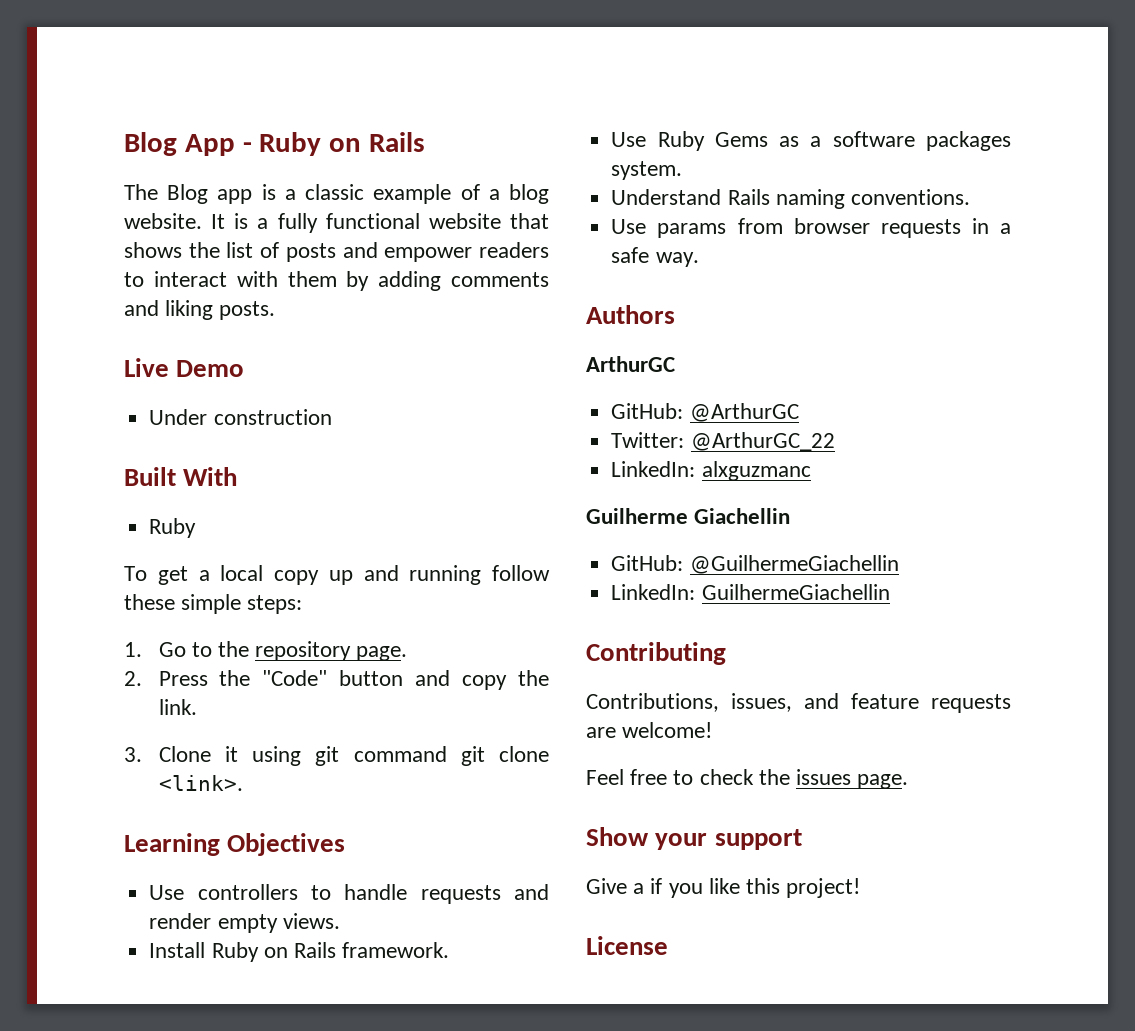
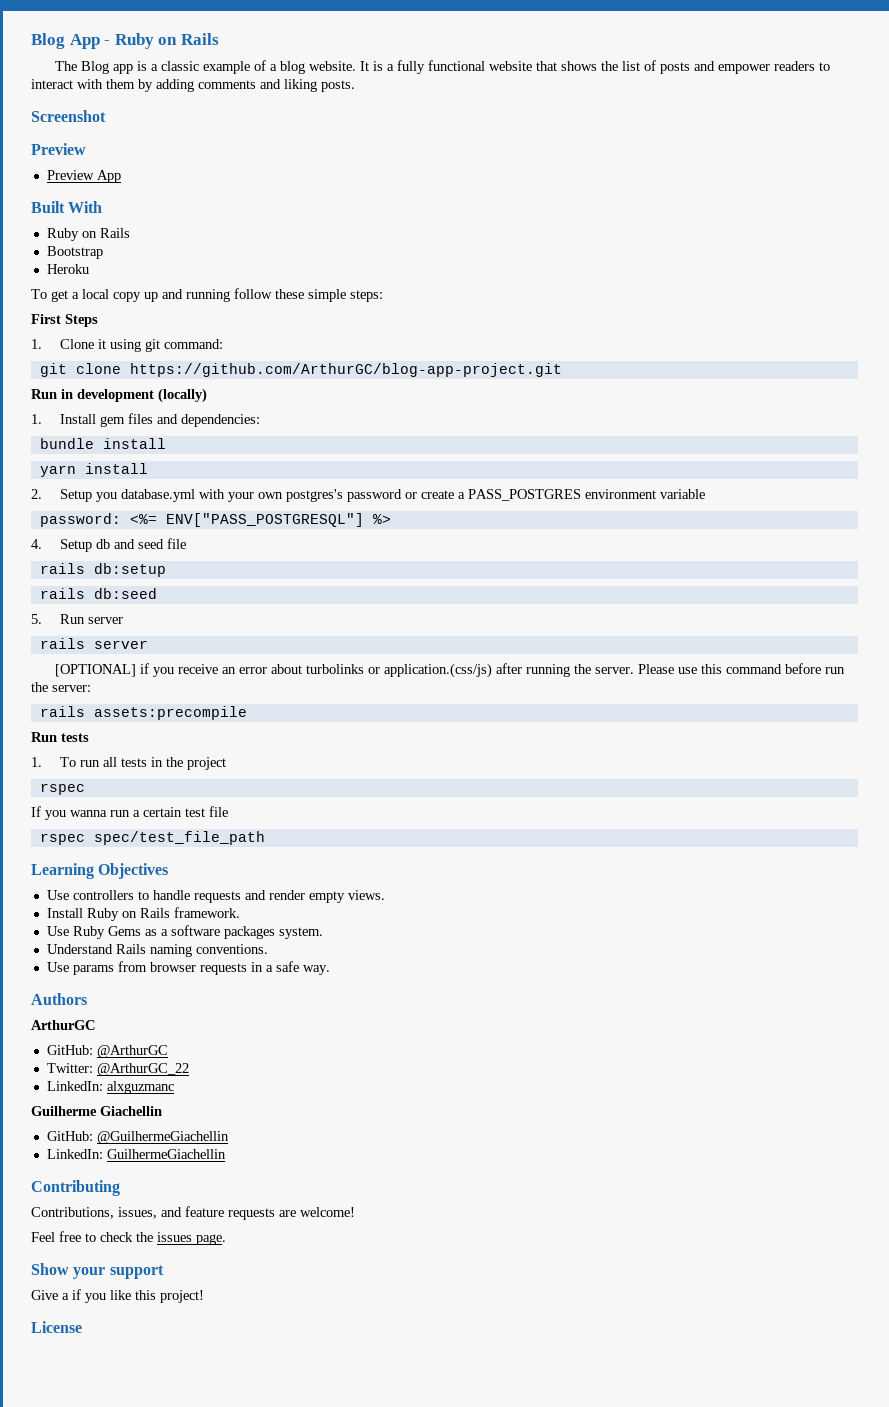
[124,358,245,377] [149,409,332,425] Live Demo // Under construction -> [31,110,106,122] [31,143,86,155] [46,170,121,183] Screenshot // Preview // Preview App
(197, 528) none -> [81,228,130,238] [46,246,103,259] [46,264,89,274] on Rails // Bootstrap // Heroku
[124,641,408,661] [124,670,549,690] [158,699,197,715] [124,747,142,762] 1. Go to the repository page. // 2. Press the "Code" button and copy the link. // 3. -> [31,314,98,327] [31,339,42,349] First Steps // 1.
[353,746,447,762] command -> [163,339,223,349] command: //
[158,775,243,791] <link>. -> [129,363,562,377] [31,388,207,403] [31,413,260,427] [39,438,166,449] [39,463,148,477] [31,489,705,502] [39,513,391,527] [31,538,186,552] [39,563,166,577] [39,588,157,599] [31,614,123,624] [39,638,148,649] [54,663,845,678] [31,682,91,692] [39,706,247,720] [31,732,89,742] [31,757,226,770] [39,783,85,795] [31,806,228,820] [39,831,265,845] https://github.com/ArthurGC/blog-app-project.git // Run in development (locally) // 1. Install gem files and dependencies: // bundle install // yarn install // 2. Setup you database.yml with your own postgres's password or create a PASS_POSTGRES environment variable // password: <%= ENV["PASS_POSTGRESQL"] %> // 4. Setup db and seed file // rails db:setup // rails db:seed // 5. Run server // rails server // [OPTIONAL] if you receive an error about turbolinks or application.(css/js) after running the server. Please use this command before run the server: // rails assets:precompile // Run tests // 1. To run all tests in the project // rspec // If you wanna run a certain test file // rspec spec/test_file_path

